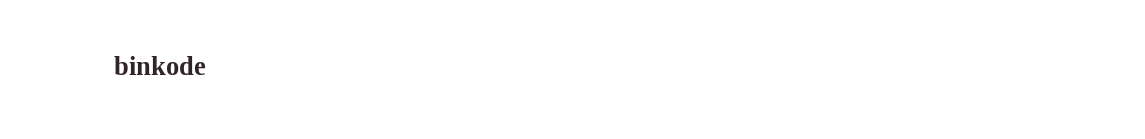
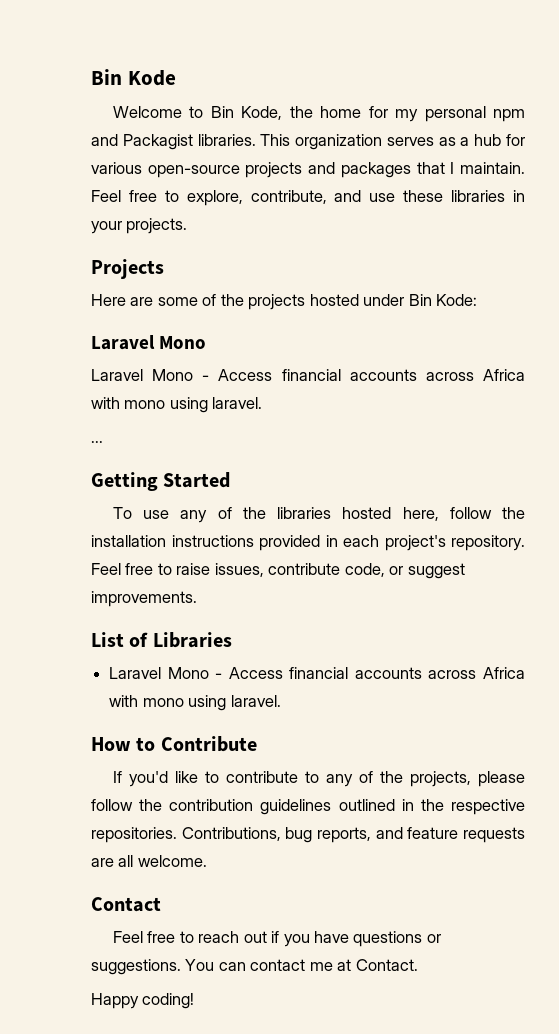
[114,56,206,75] binkode -> [91,69,176,86] [112,106,525,122] [91,134,525,150] [91,162,525,178] [91,190,526,206] [91,218,188,234] [91,259,164,279] [91,294,478,310] [91,335,207,350] [91,369,525,381] [91,397,263,413] [91,441,103,443] [91,472,231,491] [112,507,525,523] [91,535,525,551] [91,563,465,579] [91,591,197,607] [91,632,232,648] [109,667,525,679] [109,695,281,711] [91,736,257,752] [112,771,526,787] [91,799,525,815] [91,827,525,843] [91,855,207,867] [91,897,161,912] [112,931,441,947] [91,959,418,975] [91,993,195,1009] Bin Kode // Welcome to Bin Kode, the home for my personal npm and Packagist libraries. This organization serves as a hub for various open-source projects and packages that I maintain. Feel free to explore, contribute, and use these libraries in your projects. // Projects // Here are some of the projects hosted under Bin Kode: // Laravel Mono // Laravel Mono - Access financial accounts across Africa with mono using laravel. // ... // Getting Started // To use any of the libraries hosted here, follow the installation instructions provided in each project's repository. Feel free to raise issues, contribute code, or suggest improvements. // List of Libraries // Laravel Mono - Access financial accounts across Africa with mono using laravel. // How to Contribute // If you'd like to contribute to any of the projects, please follow the contribution guidelines outlined in the respective repositories. Contributions, bug reports, and feature requests are all welcome. // Contact // Feel free to reach out if you have questions or suggestions. You can contact me at Contact. // Happy coding!

